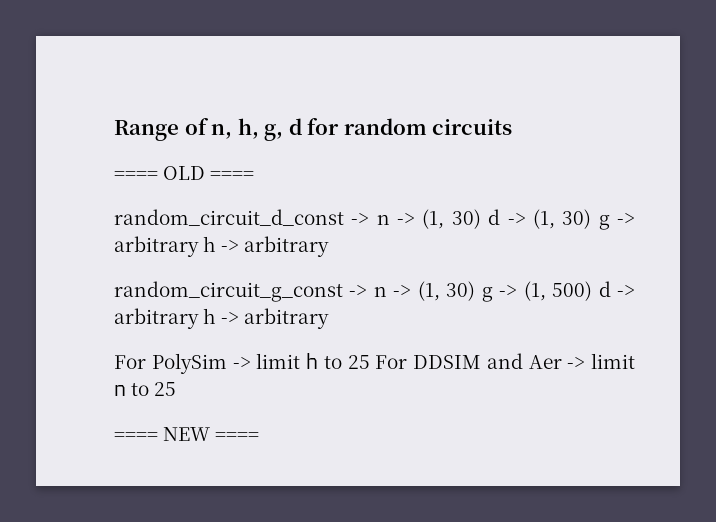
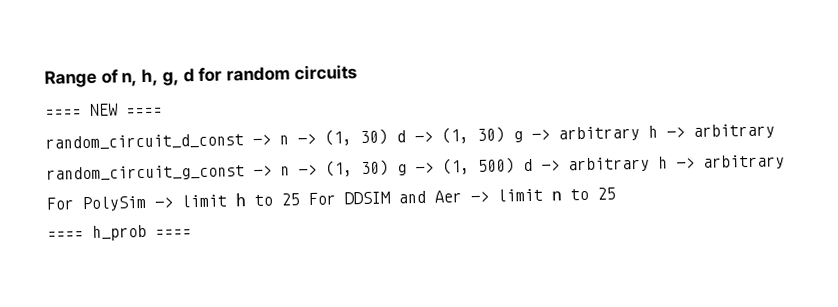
[163,166,206,180] OLD -> [90,103,118,116] NEW
[163,427,211,441] NEW -> [92,224,147,241] h_prob

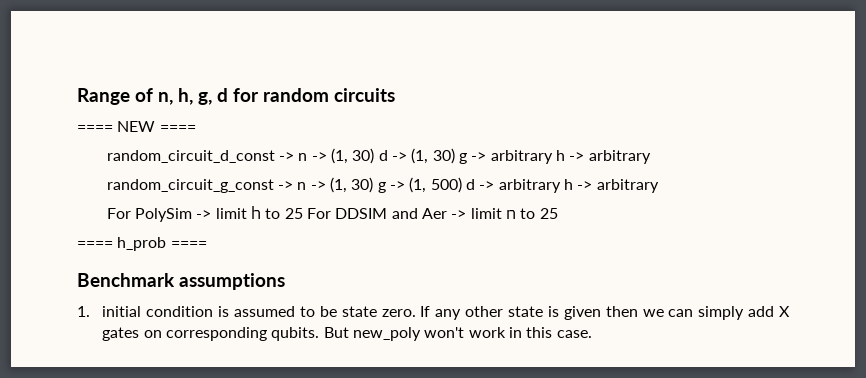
(192, 233) none -> [77,273,285,290] [77,306,791,320] [102,327,592,341] // Benchmark assumptions // 1. initial condition is assumed to be state zero. If any other state is given then we can simply add X gates on corresponding qubits. But new_poly won't work in this case.

